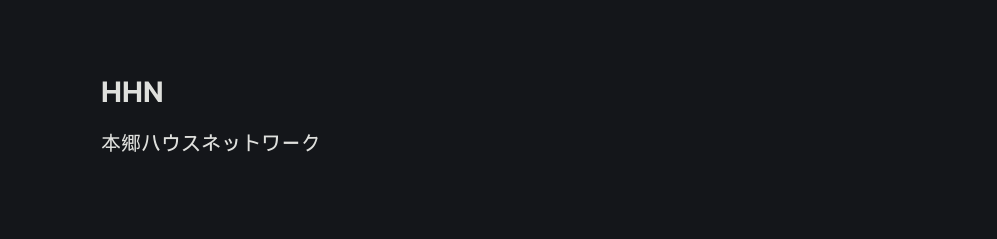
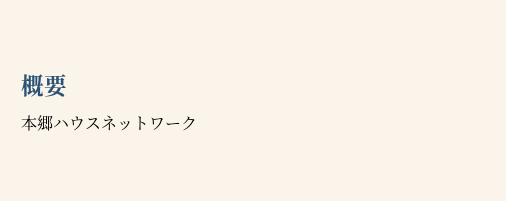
[101,81,164,102] HHN -> [21,74,68,98] 概要

